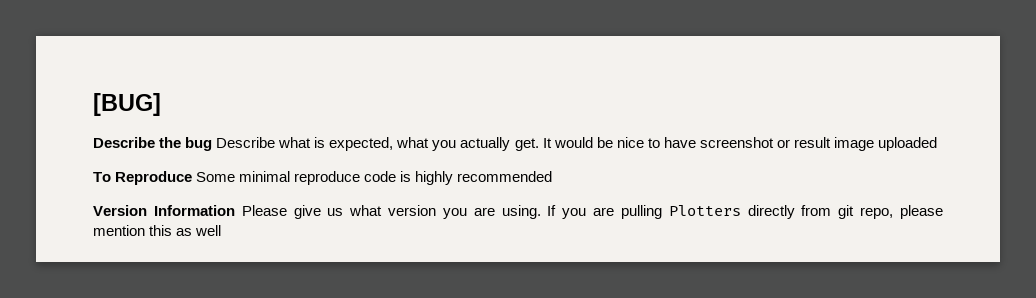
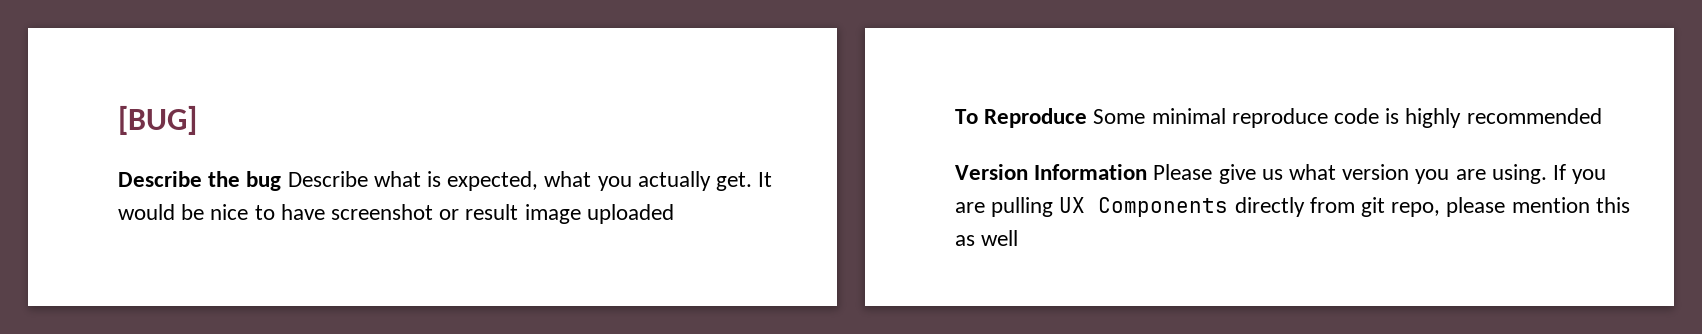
[668,205,741,216] Plotters -> [1059,197,1229,217] UX Components

